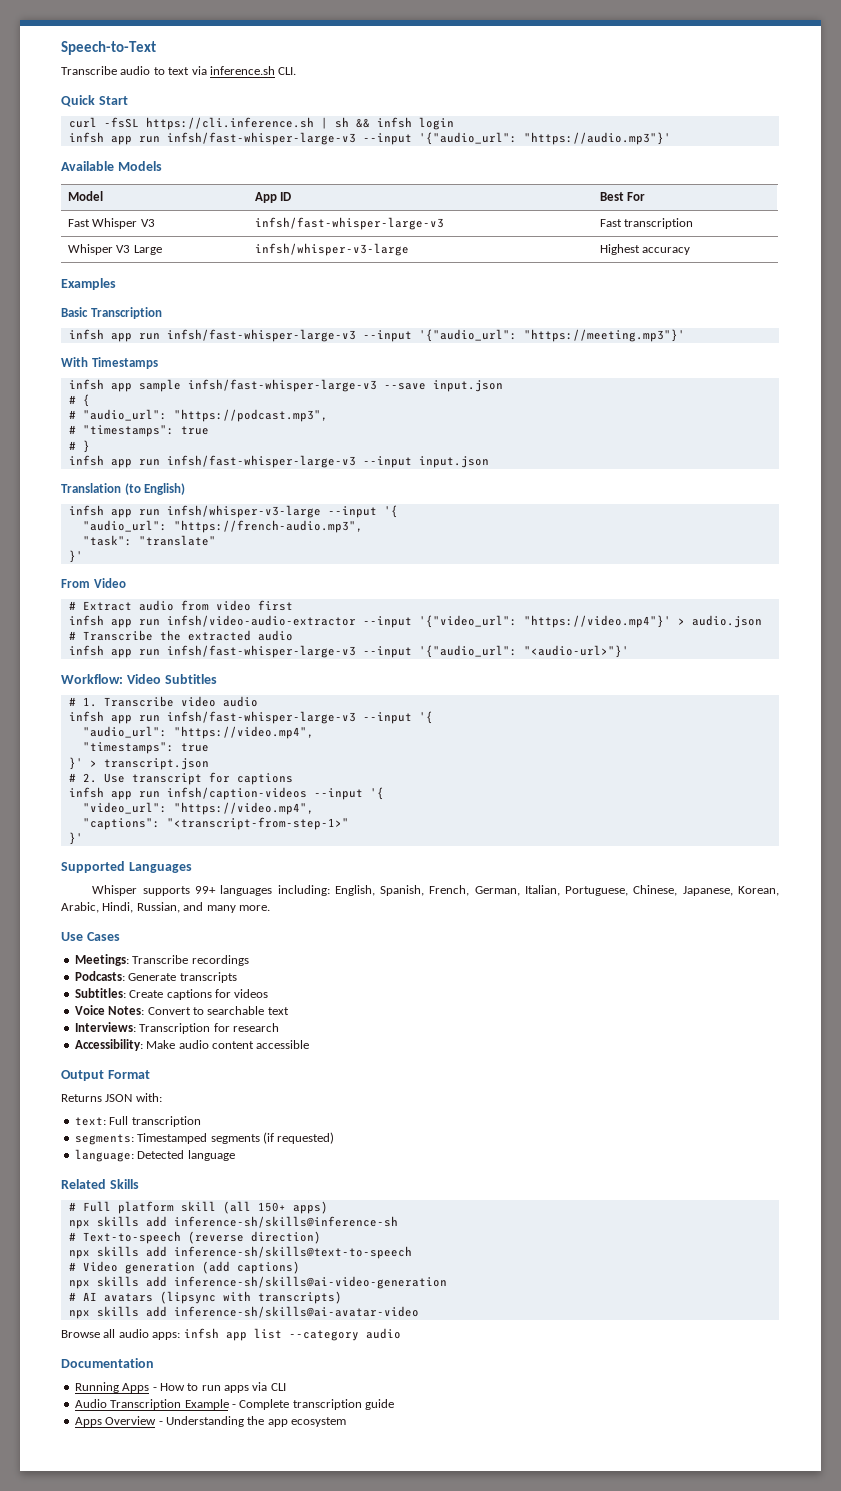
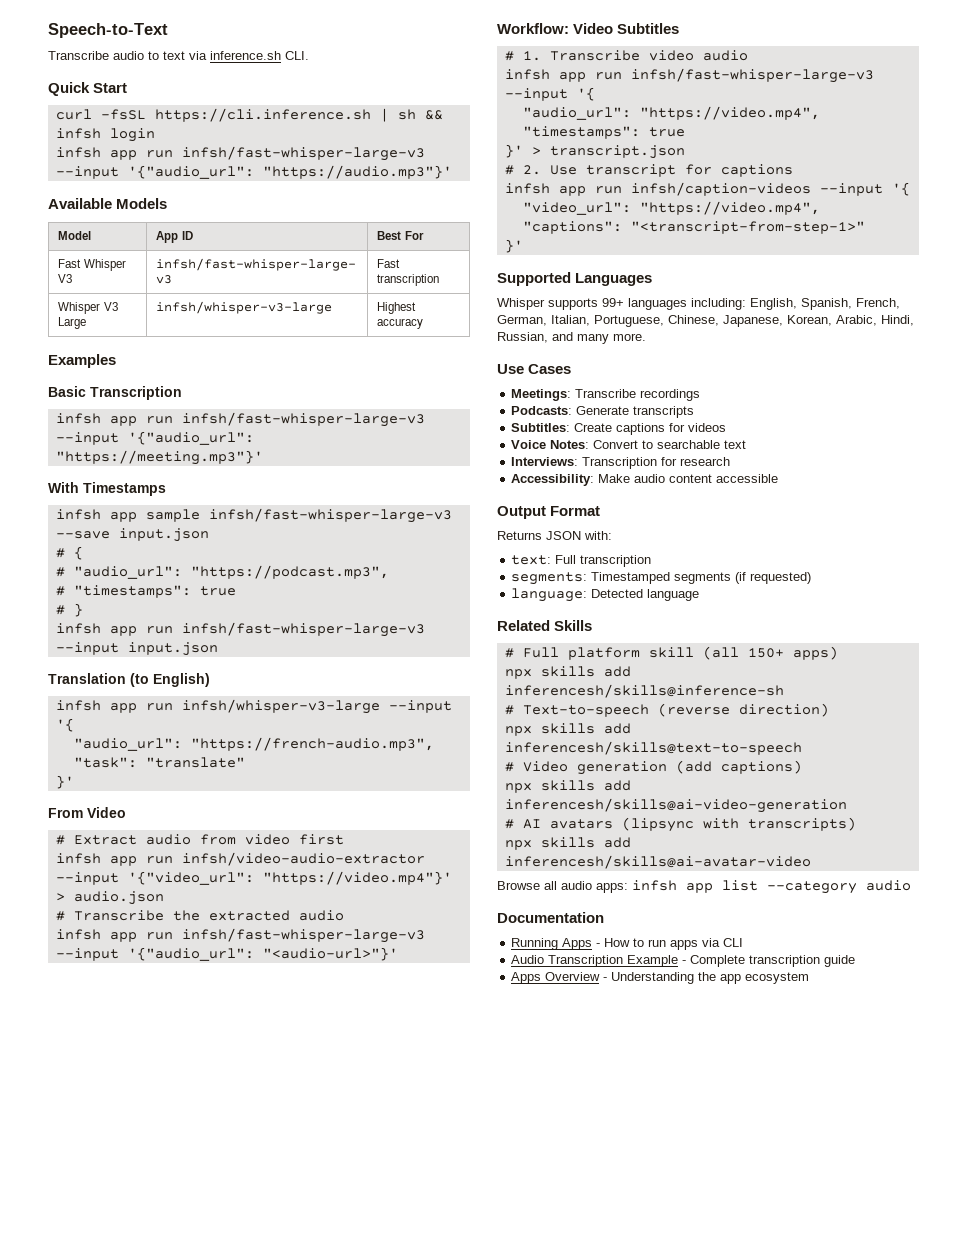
[173,1216,398,1228] inference-sh/skills@inference-sh -> [504,684,784,698] inferencesh/skills@inference-sh
[173,1246,412,1259] inference-sh/skills@text-to-speech -> [504,741,802,755] inferencesh/skills@text-to-speech
[173,1276,447,1289] inference-sh/skills@ai-video-generation -> [504,798,847,813] inferencesh/skills@ai-video-generation
[173,1306,419,1318] inference-sh/skills@ai-avatar-video -> [504,855,811,869] inferencesh/skills@ai-avatar-video

